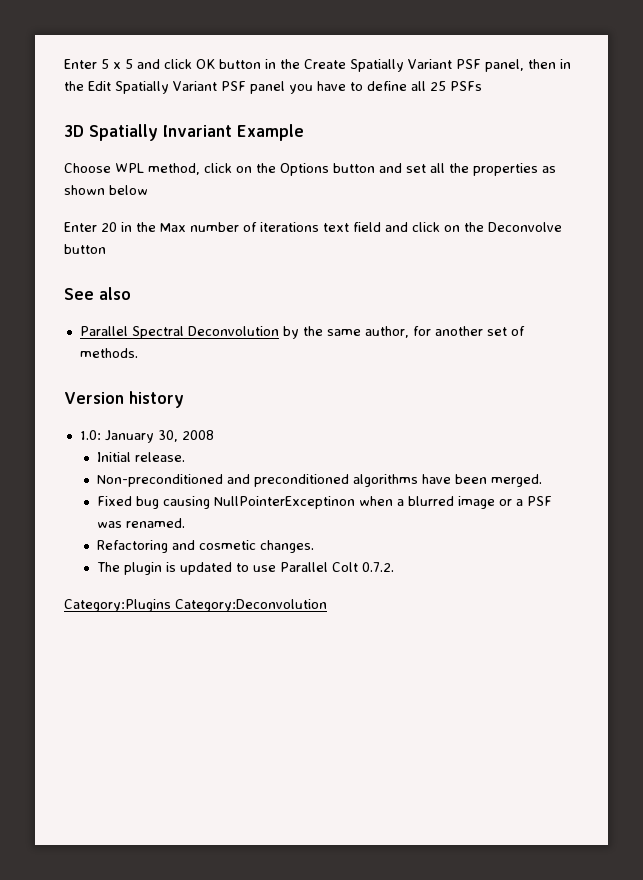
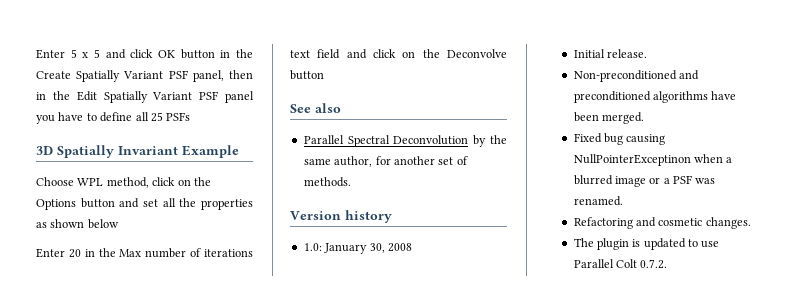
[64,599,327,612] // Category:Plugins Category:Deconvolution -> (668, 264) none

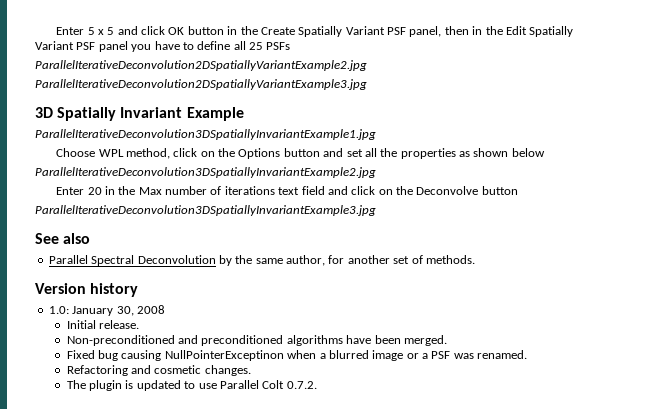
(191, 116) none -> [35,60,367,71] [35,79,367,90] // ParallelIterativeDeconvolution2DSpatiallyVariantExample2.jpg // ParallelIterativeDeconvolution2DSpatiallyVariantExample3.jpg
(239, 151) none -> [35,129,376,140] // ParallelIterativeDeconvolution3DSpatiallyInvariantExample1.jpg
(119, 224) none -> [35,167,376,178] // ParallelIterativeDeconvolution3DSpatiallyInvariantExample2.jpg
(324, 75) none -> [35,205,376,216] // ParallelIterativeDeconvolution3DSpatiallyInvariantExample3.jpg

